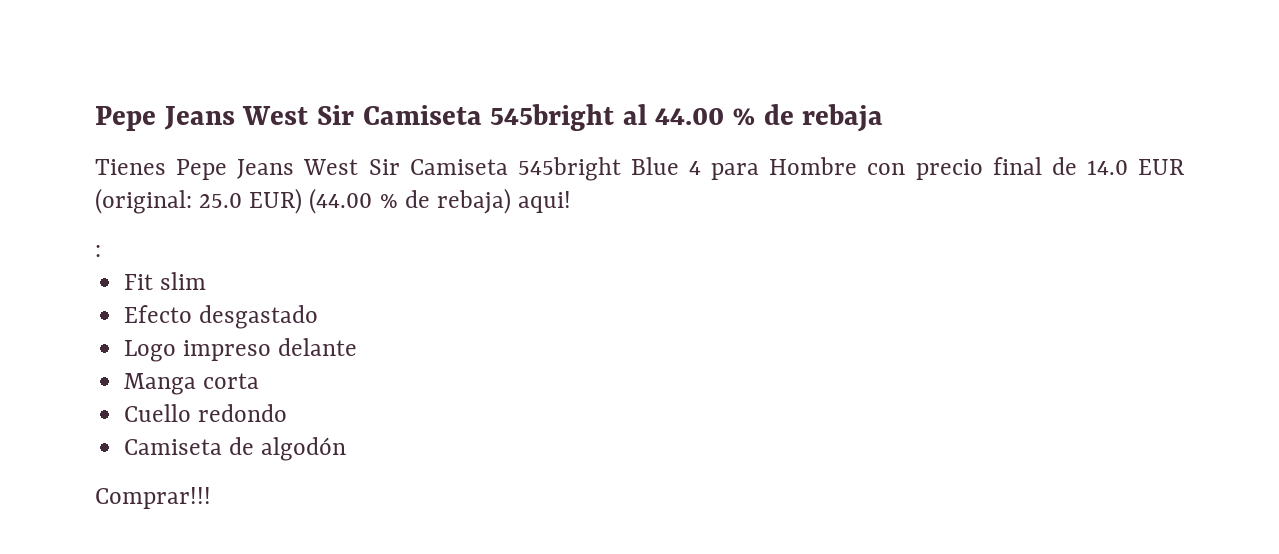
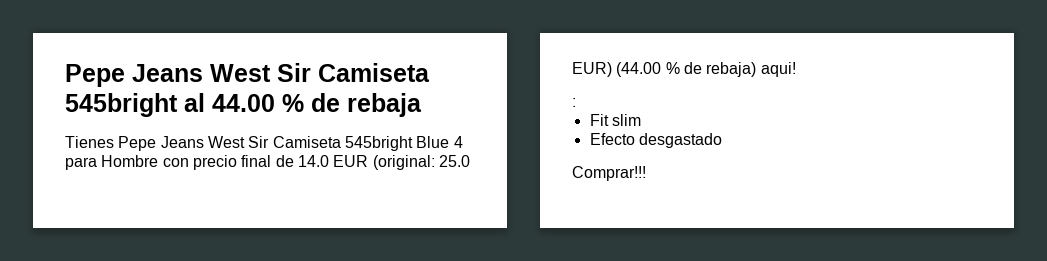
[124,338,358,362] [124,373,260,395] [124,404,288,422] [124,437,347,461] // Logo impreso delante // Manga corta // Cuello redondo // Camiseta de algodón -> (722, 140) none

